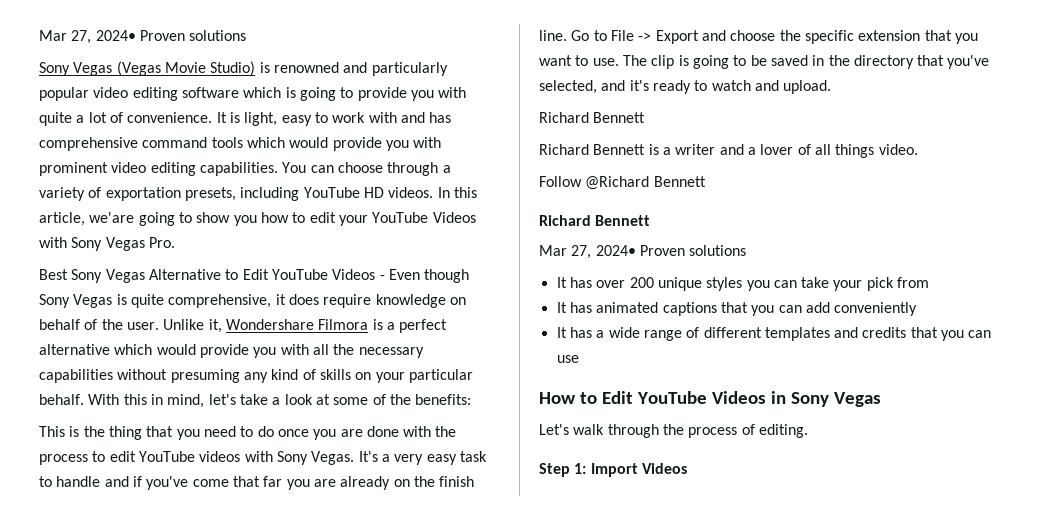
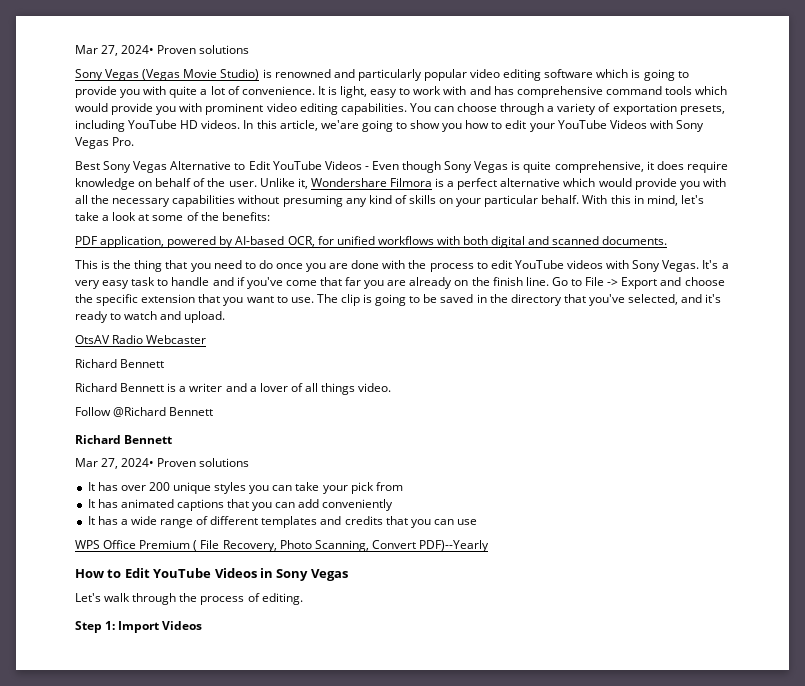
(472, 399) none -> [75,236,668,248] // PDF application, powered by AI-based OCR, for unified workflows with both digital and scanned documents.
(832, 87) none -> [75,335,207,344] // OtsAV Radio Webcaster
(579, 359) none -> [75,540,489,552] // WPS Office Premium ( File Recovery, Photo Scanning, Convert PDF)--Yearly

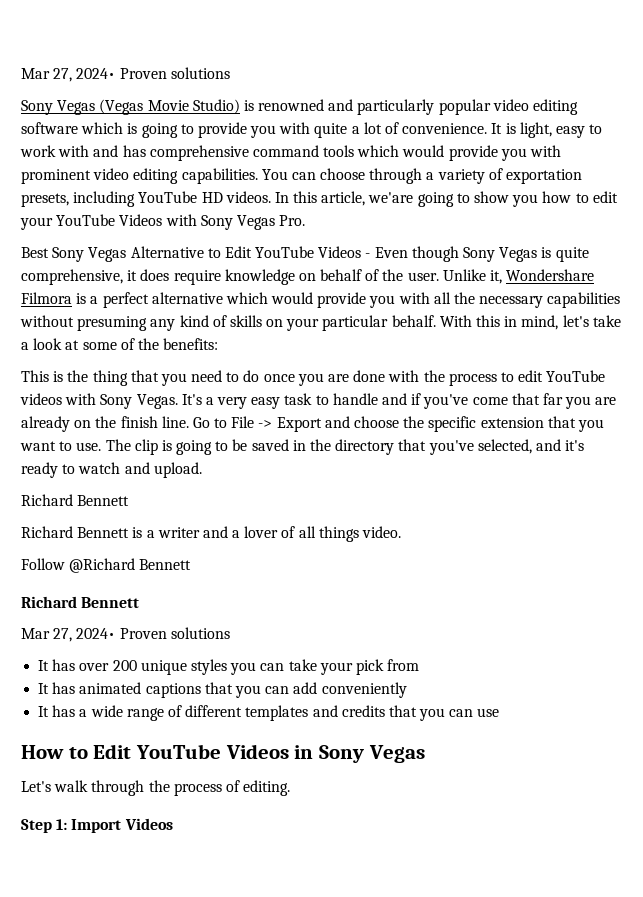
[75,236,668,248] // PDF application, powered by AI-based OCR, for unified workflows with both digital and scanned documents. -> (219, 344) none
[75,335,207,344] // OtsAV Radio Webcaster -> (202, 470) none
[75,540,489,552] // WPS Office Premium ( File Recovery, Photo Scanning, Convert PDF)--Yearly -> (500, 712) none

